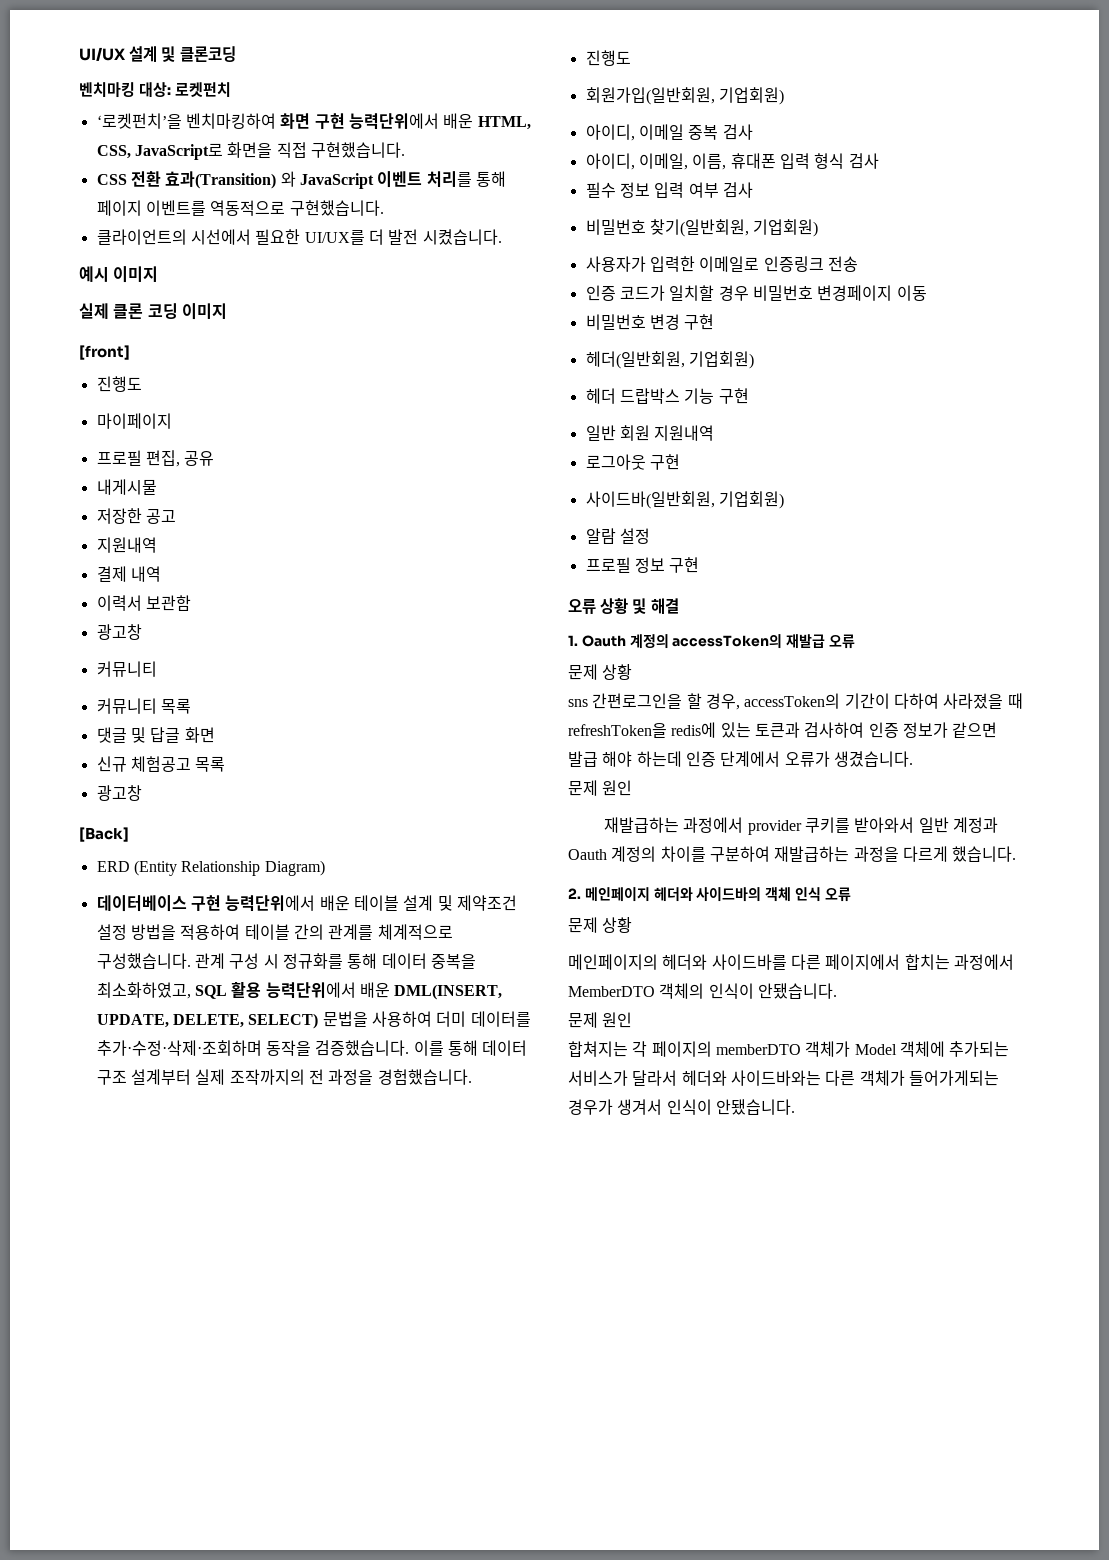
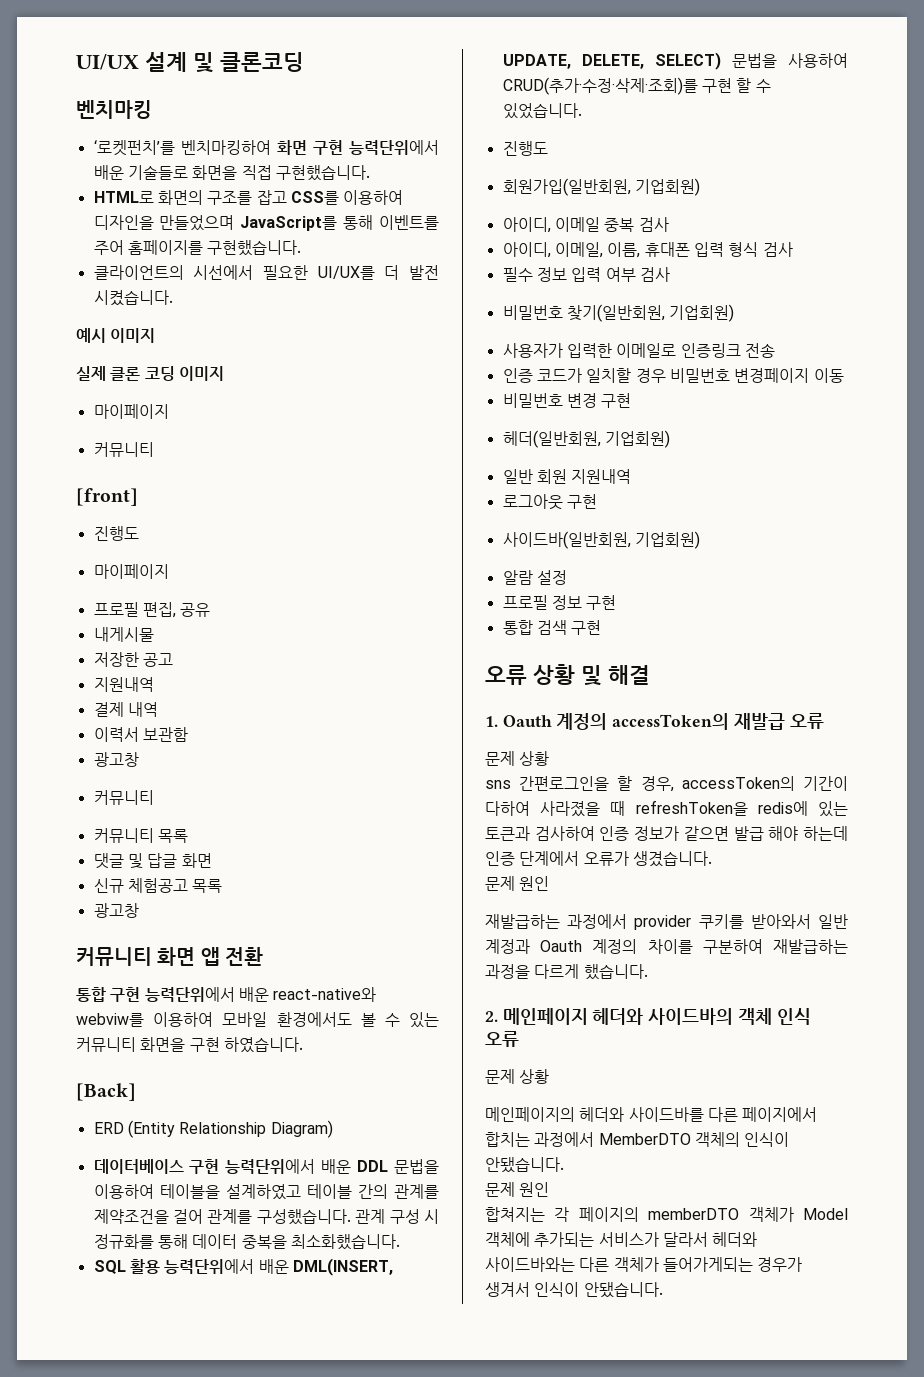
[139,82,232,97] [96,113,182,129] 대상: 로켓펀치 // ‘로켓펀치’을 -> [93,140,175,156] // ‘로켓펀치’를
[477,116,531,130] [96,143,223,160] HTML, CSS, JavaScript로 -> [127,165,188,180] 기술들로
[96,171,506,189] [96,200,286,216] CSS 전환 효과(Transition) 와 JavaScript 이벤트 처리를 통해 페이지 이벤트를 역동적으로 -> [93,190,404,205] [93,215,439,231] [93,240,203,255] HTML로 화면의 구조를 잡고 CSS를 이용하여 디자인을 만들었으며 JavaScript를 통해 이벤트를 주어 홈페이지를
(227, 311) none -> [93,404,169,419] [93,442,154,457] // 마이페이지 // 커뮤니티
(142, 793) none -> [76,947,263,966] [76,987,377,1002] [76,1012,440,1028] [76,1037,303,1053] // 커뮤니티 화면 앱 전환 // 통합 구현 능력단위에서 배운 react-native와 webviw를 이용하여 모바일 환경에서도 볼 수 있는 커뮤니티 화면을 구현 하였습니다.
[353,895,517,911] [96,924,453,940] 테이블 설계 및 제약조건 설정 방법을 적용하여 테이블 간의 관계를 체계적으로 -> [357,1159,439,1174] [93,1184,439,1200] [93,1209,253,1224] DDL 문법을 이용하여 테이블을 설계하였고 테이블 간의 관계를 제약조건을 걸어 관계를
[96,982,191,999] 최소화하였고, -> [290,1234,400,1250] 최소화했습니다. //
[436,1011,531,1027] [96,1040,528,1056] [96,1069,472,1085] 더미 데이터를 추가·수정·삭제·조회하며 동작을 검증했습니다. 이를 통해 데이터 구조 설계부터 실제 조작까지의 전 과정을 경험했습니다. -> [502,77,771,95] [502,103,582,119] CRUD(추가·수정·삭제·조회)를 구현 할 수 있었습니다.
[585,388,749,404] // 헤더 드랍박스 기능 구현 -> (670, 439) none
(700, 565) none -> [502,620,602,635] // 통합 검색 구현

